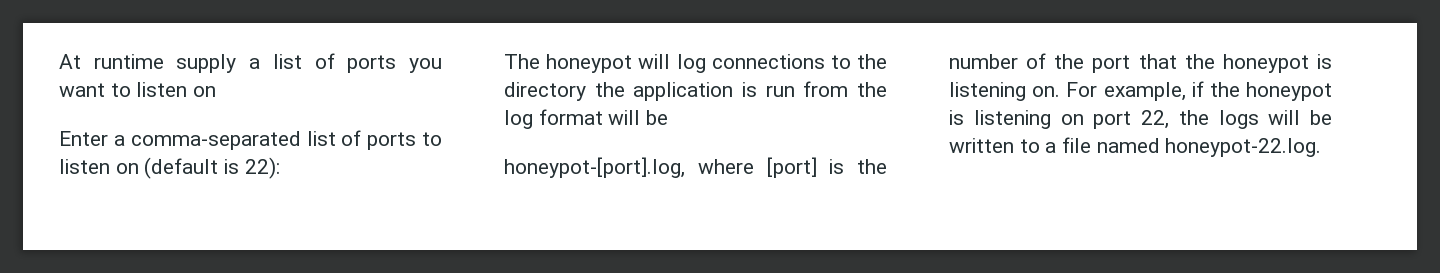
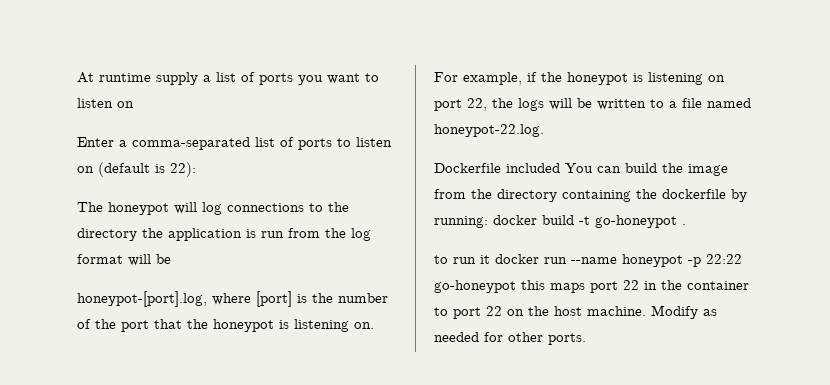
(1322, 147) none -> [434,163,728,176] [434,189,747,202] [434,215,686,228] [434,254,742,267] [434,280,749,293] [434,305,717,319] [434,332,586,345] // Dockerfile included You can build the image from the directory containing the dockerfile by running: docker build -t go-honeypot . // to run it docker run --name honeypot -p 22:22 go-honeypot this maps port 22 in the container to port 22 on the host machine. Modify as needed for other ports.

